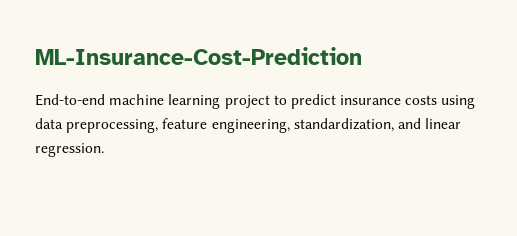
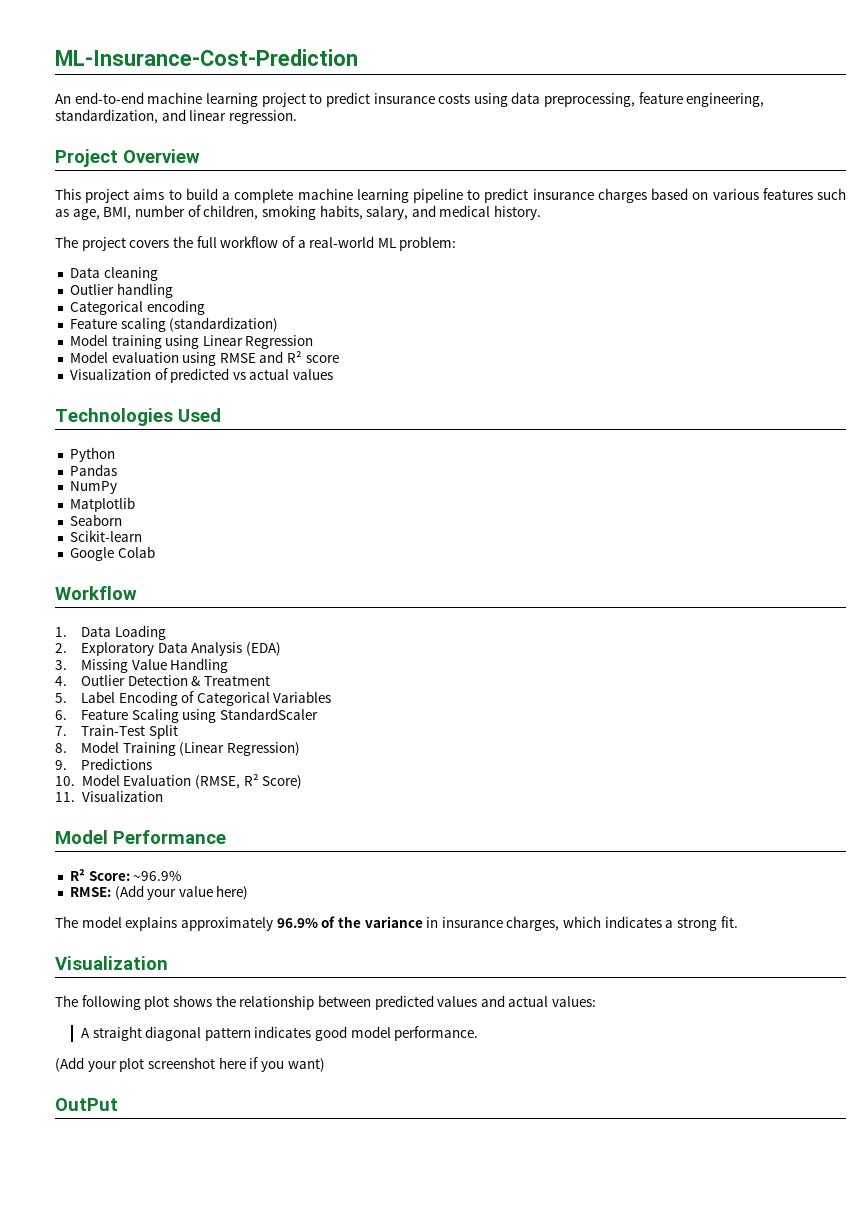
[35,94,105,106] End-to-end -> [55,92,144,104] An end-to-end
(104, 150) none -> [55,149,200,167] [55,188,846,203] [55,205,542,220] [55,236,457,251] [69,267,158,281] [69,283,173,298] [69,300,205,315] [69,317,279,332] [69,334,314,349] [69,351,339,366] [69,368,334,383] [55,408,221,426] [69,447,115,462] [69,464,117,476] [69,481,117,494] [69,497,135,512] [69,514,122,526] [69,530,142,542] [69,546,155,561] [55,586,137,600] [55,625,166,640] [55,642,281,656] [55,658,229,673] [55,675,270,686] [55,691,332,706] [55,708,318,723] [55,725,178,739] [55,741,300,756] [55,758,152,770] [55,774,303,789] [55,791,163,802] [55,830,226,844] [69,869,182,881] [69,885,249,900] [55,916,738,931] [55,956,168,970] [55,995,597,1010] [80,1026,479,1041] [55,1057,325,1072] [55,1098,118,1111] // Project Overview // This project aims to build a complete machine learning pipeline to predict insurance charges based on various features such as age, BMI, number of children, smoking habits, salary, and medical history. // The project covers the full workflow of a real-world ML problem: // Data cleaning // Outlier handling // Categorical encoding // Feature scaling (standardization) // Model training using Linear Regression // Model evaluation using RMSE and R² score // Visualization of predicted vs actual values // Technologies Used // Python // Pandas // NumPy // Matplotlib // Seaborn // Scikit-learn // Google Colab // Workflow // 1. Data Loading // 2. Exploratory Data Analysis (EDA) // 3. Missing Value Handling // 4. Outlier Detection & Treatment // 5. Label Encoding of Categorical Variables // 6. Feature Scaling using StandardScaler // 7. Train-Test Split // 8. Model Training (Linear Regression) // 9. Predictions // 10. Model Evaluation (RMSE, R² Score) // 11. Visualization // Model Performance // R² Score: ~96.9% // RMSE: (Add your value here) // The model explains approximately 96.9% of the variance in insurance charges, which indicates a strong fit. // Visualization // The following plot shows the relationship between predicted values and actual values: // A straight diagonal pattern indicates good model performance. // (Add your plot screenshot here if you want) // OutPut

